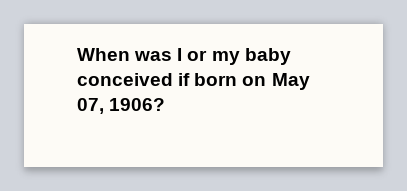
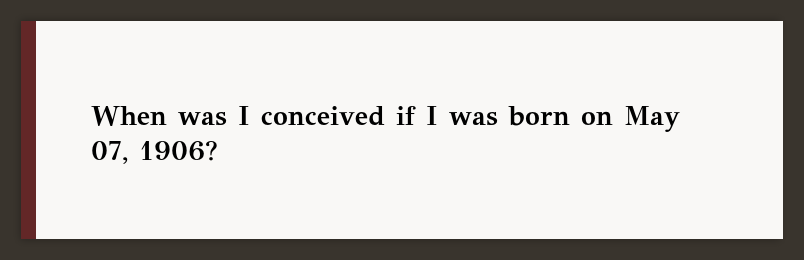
[187,48,291,65] [77,73,191,86] or my baby conceived if -> [260,106,498,126] conceived if I was

